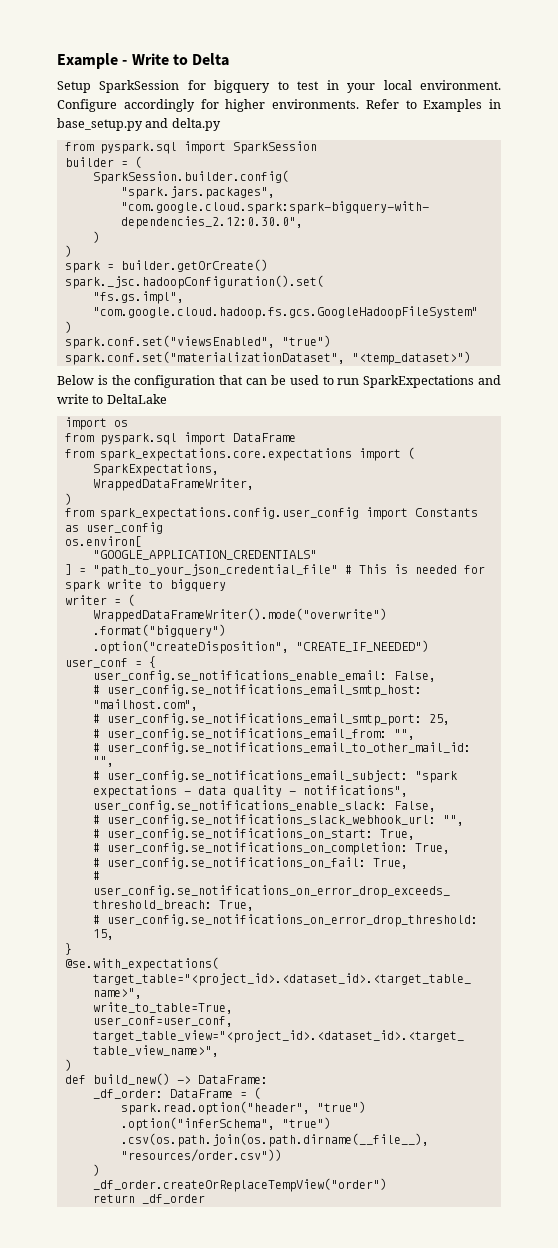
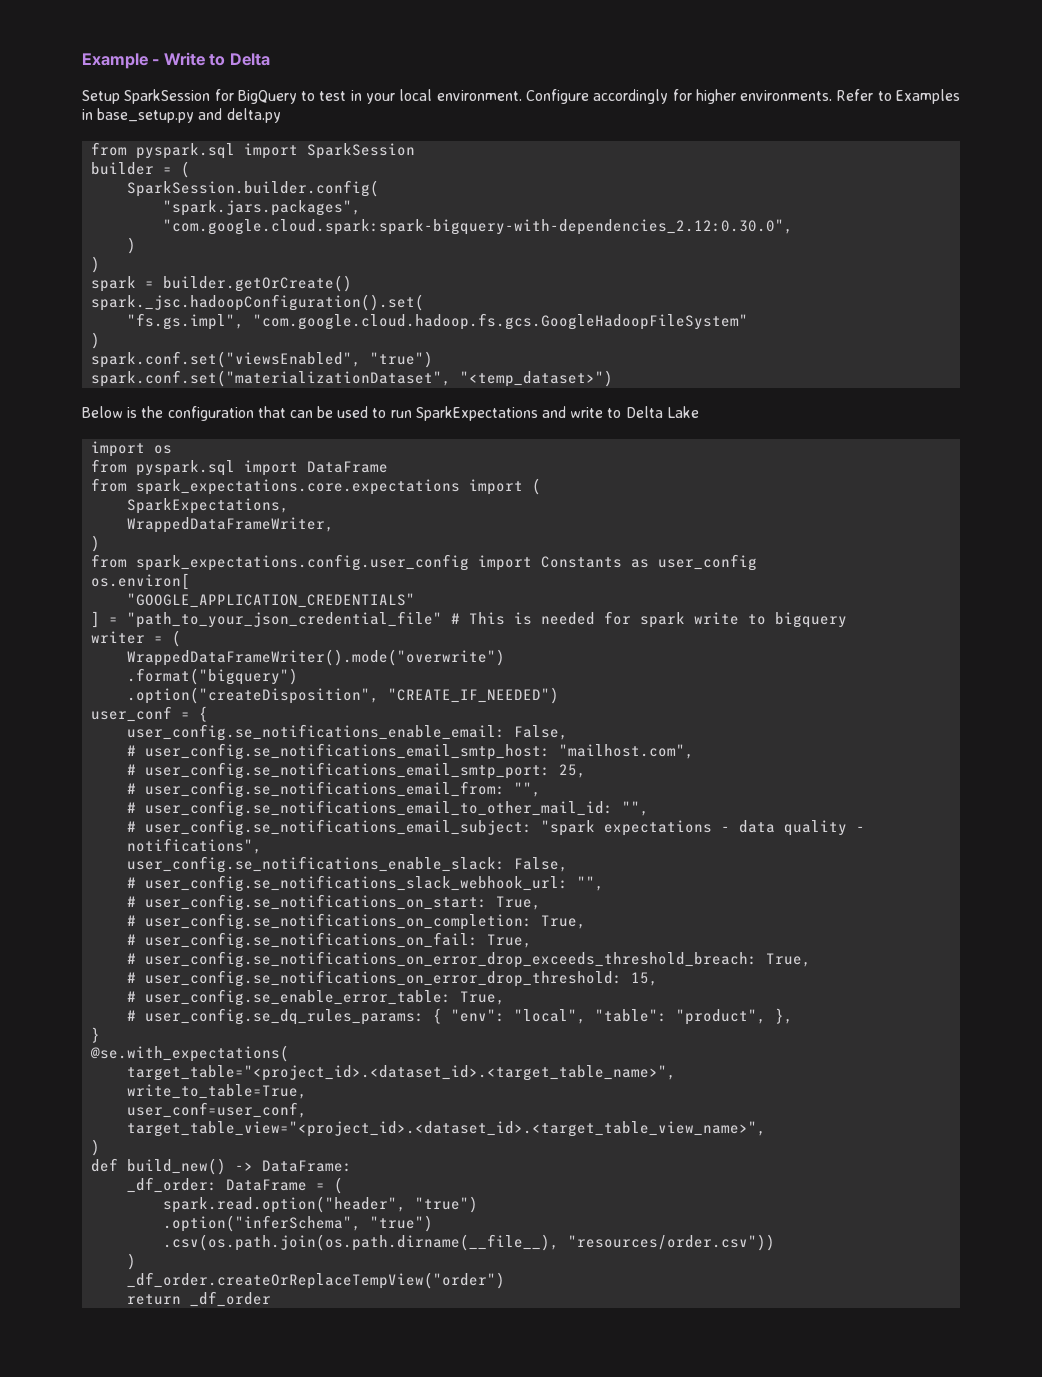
[214,80,271,93] bigquery -> [237,90,297,104] BigQuery
[106,394,167,404] DeltaLake -> [625,406,699,418] Delta Lake
(114, 934) none -> [127,989,506,1006] [127,1008,794,1025] // # user_config.se_enable_error_table: True, // # user_config.se_dq_rules_params: { "env": "local", "table": "product", },

